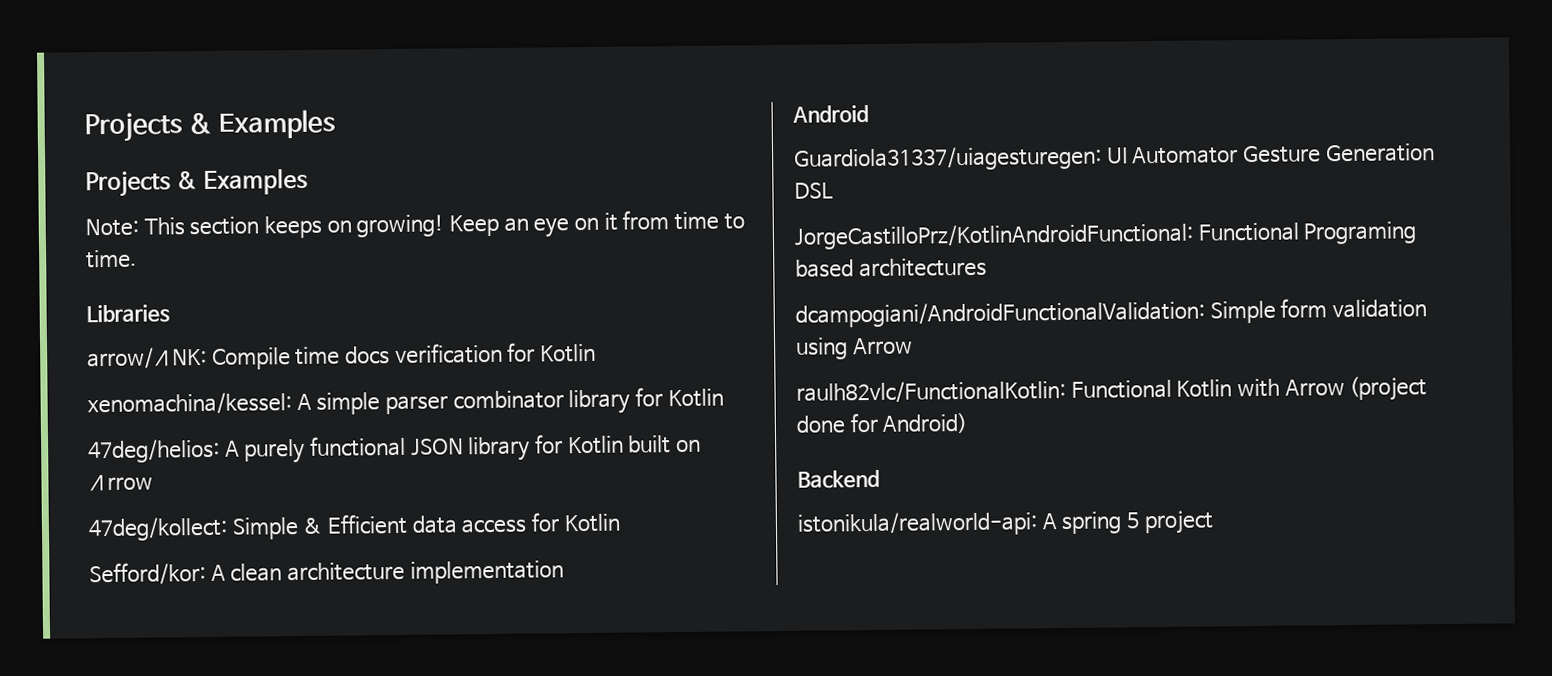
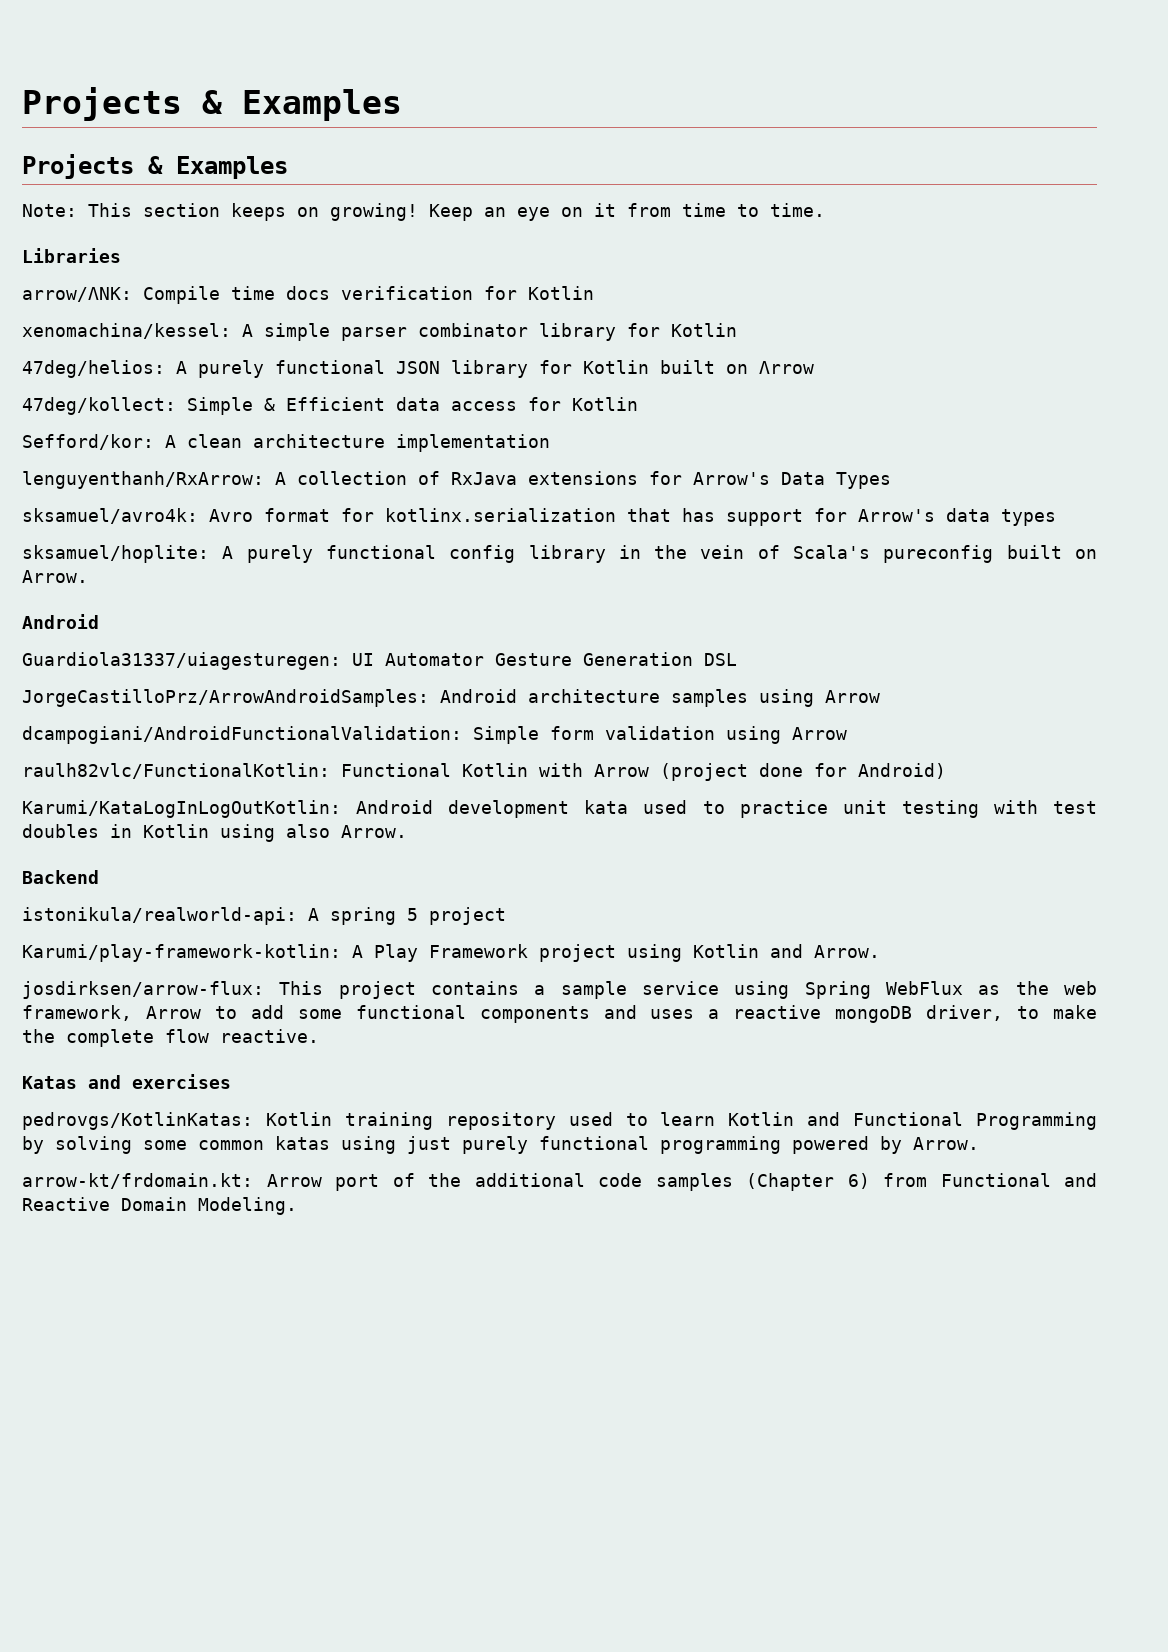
(564, 572) none -> [22,471,891,489] [22,508,1056,526] [22,545,1097,563] [22,570,88,583] // lenguyenthanh/RxArrow: A collection of RxJava extensions for Arrow's Data Types // sksamuel/avro4k: Avro format for kotlinx.serialization that has support for Arrow's data types // sksamuel/hoplite: A purely functional config library in the vein of Scala's pureconfig built on Arrow.
[794,221,1418,250] [795,257,987,278] JorgeCastilloPrz/KotlinAndroidFunctional: Functional Programing based architectures -> [22,689,880,707] JorgeCastilloPrz/ArrowAndroidSamples: Android architecture samples using Arrow
(969, 423) none -> [22,800,1098,818] [22,824,407,842] // Karumi/KataLogInLogOutKotlin: Android development kata used to practice unit testing with test doubles in Kotlin using also Arrow.
(1214, 522) none -> [22,944,880,962] [22,981,1098,999] [22,1005,1098,1023] [22,1029,319,1047] [22,1074,231,1089] [22,1112,1097,1130] [22,1136,979,1154] [22,1173,1097,1191] [22,1197,297,1215] // Karumi/play-framework-kotlin: A Play Framework project using Kotlin and Arrow. // josdirksen/arrow-flux: This project contains a sample service using Spring WebFlux as the web framework, Arrow to add some functional components and uses a reactive mongoDB driver, to make the complete flow reactive. // Katas and exercises // pedrovgs/KotlinKatas: Kotlin training repository used to learn Kotlin and Functional Programming by solving some common katas using just purely functional programming powered by Arrow. // arrow-kt/frdomain.kt: Arrow port of the additional code samples (Chapter 6) from Functional and Reactive Domain Modeling.

